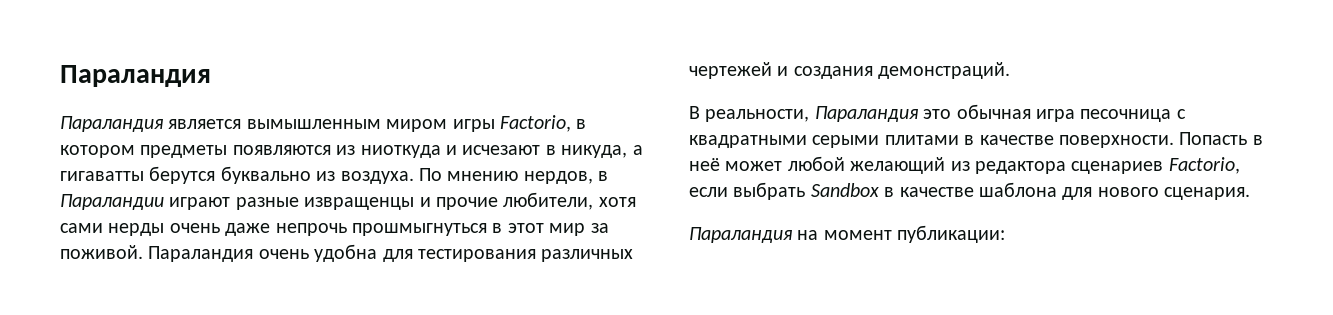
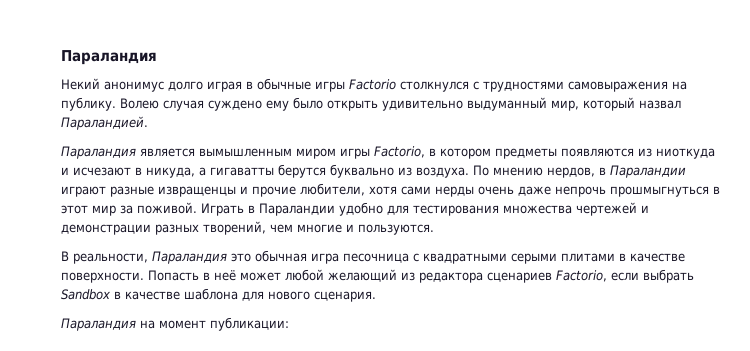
[60,65,211,87] Параландия -> [61,50,157,65] [61,78,687,92] [61,97,681,111] [61,116,148,130] Параландия // Некий анонимус долго играя в обычные игры Factorio столкнулся с трудностями самовыражения на публику. Волею случая суждено ему было открыть удивительно выдуманный мир, который назвал Параландией.
[148,244,378,262] Параландия очень удобна -> [201,202,383,216] Играть в Параландии удобно
[541,249,634,262] различных -> [503,205,572,214] множества
[793,62,1011,79] создания демонстраций. -> [61,221,434,235] демонстрации разных творений, чем многие и пользуются.

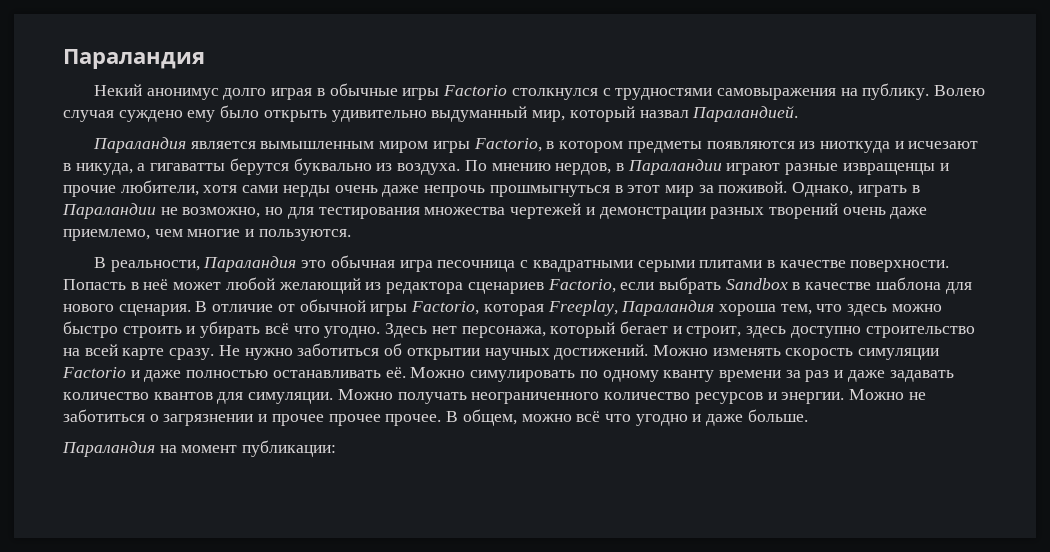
[201,202,383,216] Играть в Параландии удобно -> [792,182,920,197] [62,203,284,219] Однако, играть в Параландии не возможно, но
[203,221,266,235] творений, -> [768,203,928,219] [63,229,150,241] творений очень даже приемлемо,
(376, 296) none -> [195,299,942,316] [63,321,975,338] [63,343,940,360] [62,367,954,382] [63,389,926,404] [63,409,808,426] В отличие от обычной игры Factorio, которая Freeplay, Параландия хороша тем, что здесь можно быстро строить и убирать всё что угодно. Здесь нет персонажа, который бегает и строит, здесь доступно строительство на всей карте сразу. Не нужно заботиться об открытии научных достижений. Можно изменять скорость симуляции Factorio и даже полностью останавливать её. Можно симулировать по одному кванту времени за раз и даже задавать количество квантов для симуляции. Можно получать неограниченного количество ресурсов и энергии. Можно не заботиться о загрязнении и прочее прочее прочее. В общем, можно всё что угодно и даже больше.

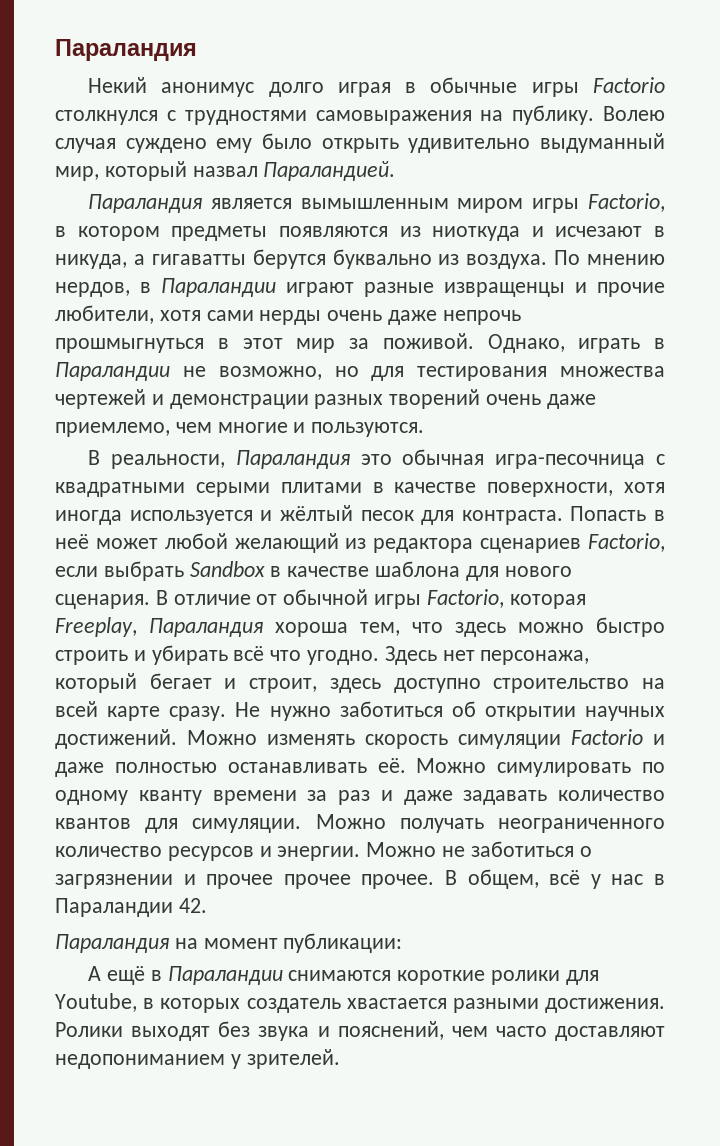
[399,260,516,272] игра песочница -> [495,454,646,469] игра-песочница
[850,260,950,272] поверхности. -> [487,482,665,497] [55,505,563,525] поверхности, хотя иногда используется и жёлтый песок для контраста.
[521,409,808,426] [62,440,337,457] можно всё что угодно и даже больше. // Параландия на момент публикации: -> [549,870,666,889] [55,898,207,917] [55,933,403,953] [88,966,599,985] [55,993,665,1013] [55,1021,665,1041] [55,1049,340,1069] всё у нас в Параландии 42. // Параландия на момент публикации: // А ещё в Параландии снимаются короткие ролики для Youtube, в которых создатель хвастается разными достижения. Ролики выходят без звука и пояснений, чем часто доставляют недопониманием у зрителей.

